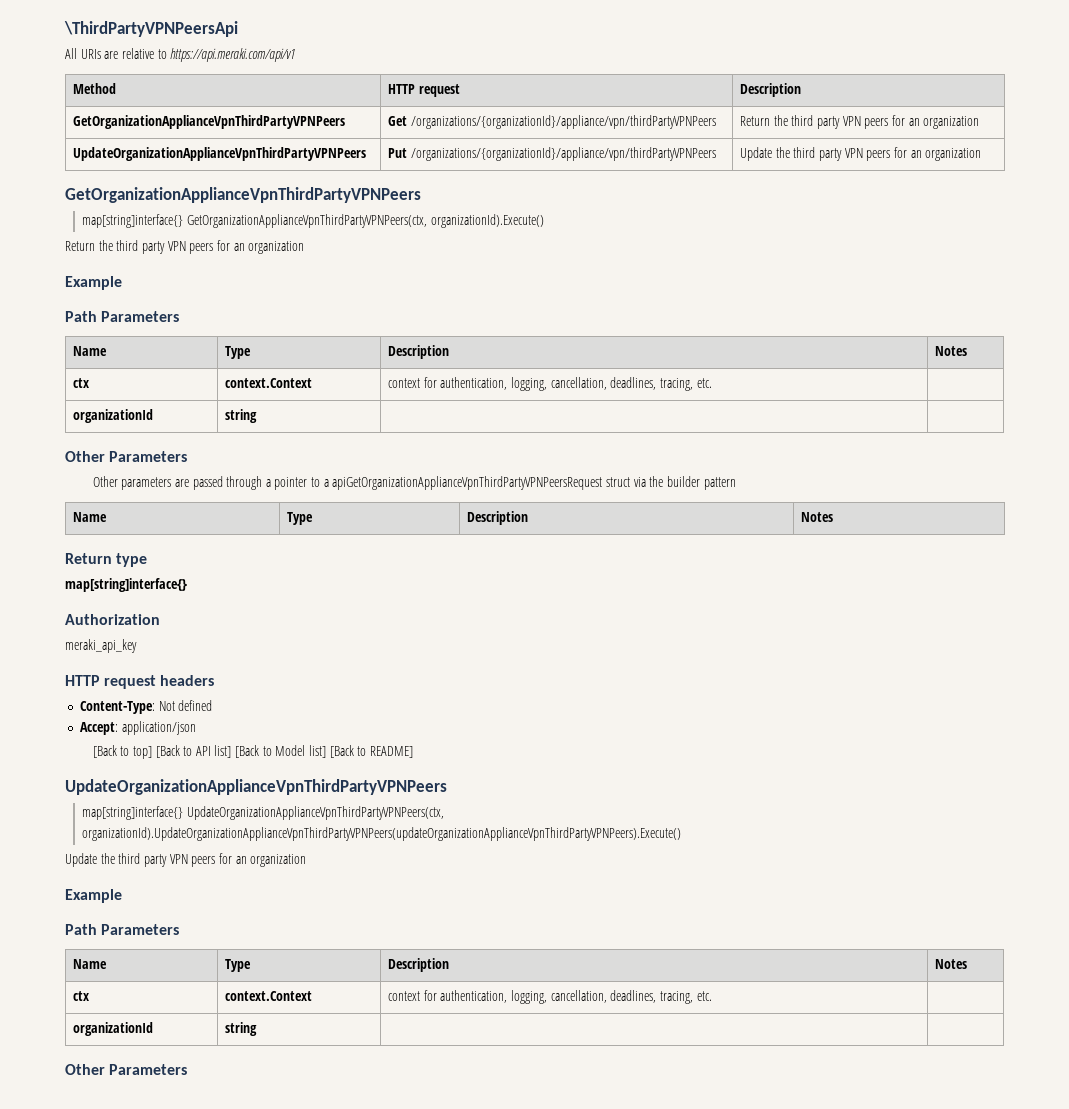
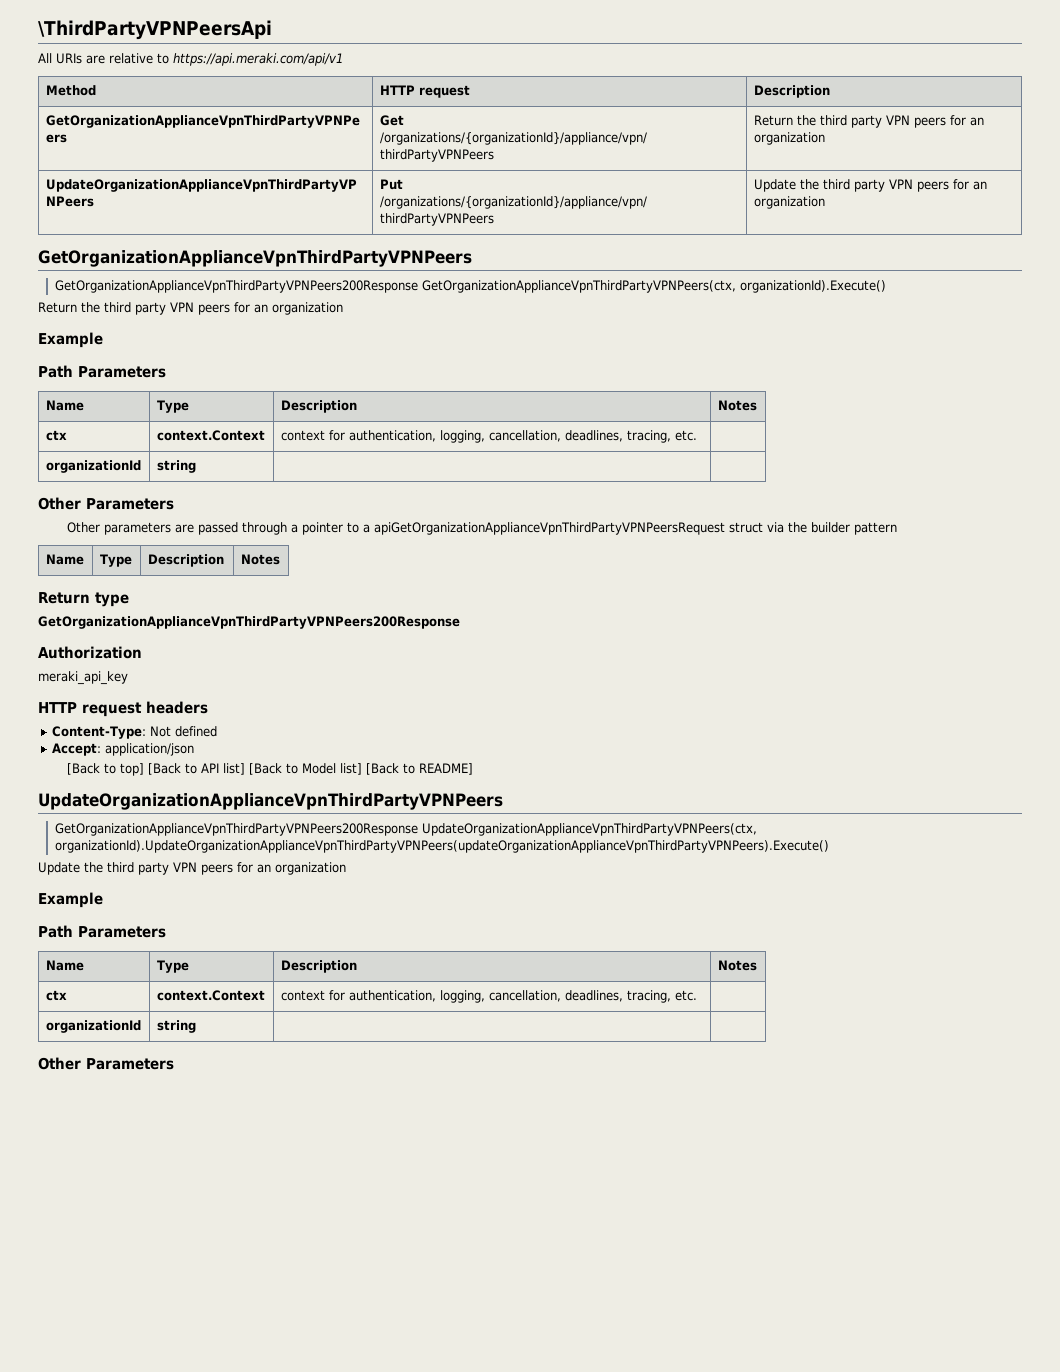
[82,214,184,228] map[string]interface{} -> [55,280,419,293] GetOrganizationApplianceVpnThirdPartyVPNPeers200Response
[65,578,187,592] map[string]interface{} -> [38,616,460,629] GetOrganizationApplianceVpnThirdPartyVPNPeers200Response
[82,806,184,820] map[string]interface{} -> [55,823,419,836] GetOrganizationApplianceVpnThirdPartyVPNPeers200Response

